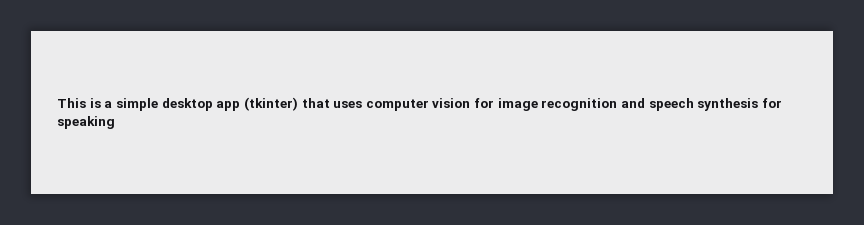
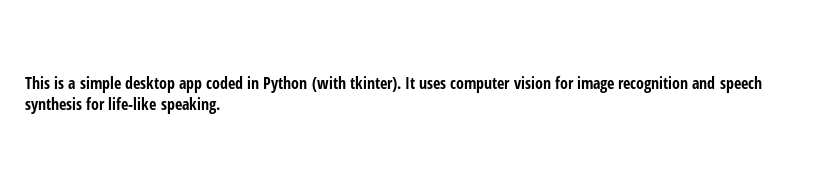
[243,97,330,111] (tkinter) that -> [206,76,416,93] coded in Python (with tkinter). It
[57,116,115,129] speaking -> [108,97,220,114] life-like speaking.

